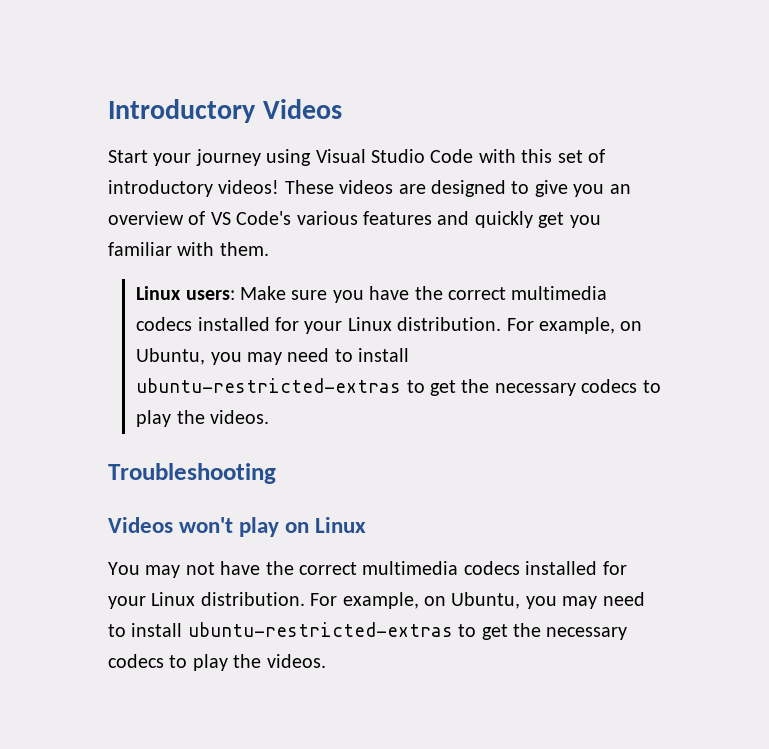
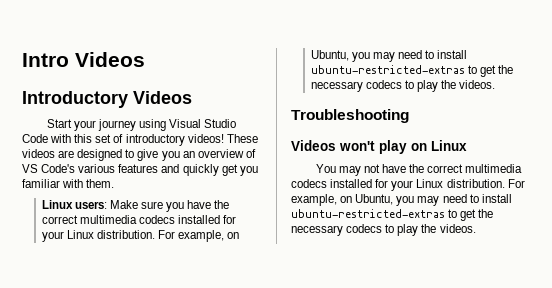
(108, 111) none -> [22,52,145,67] Intro Videos //

